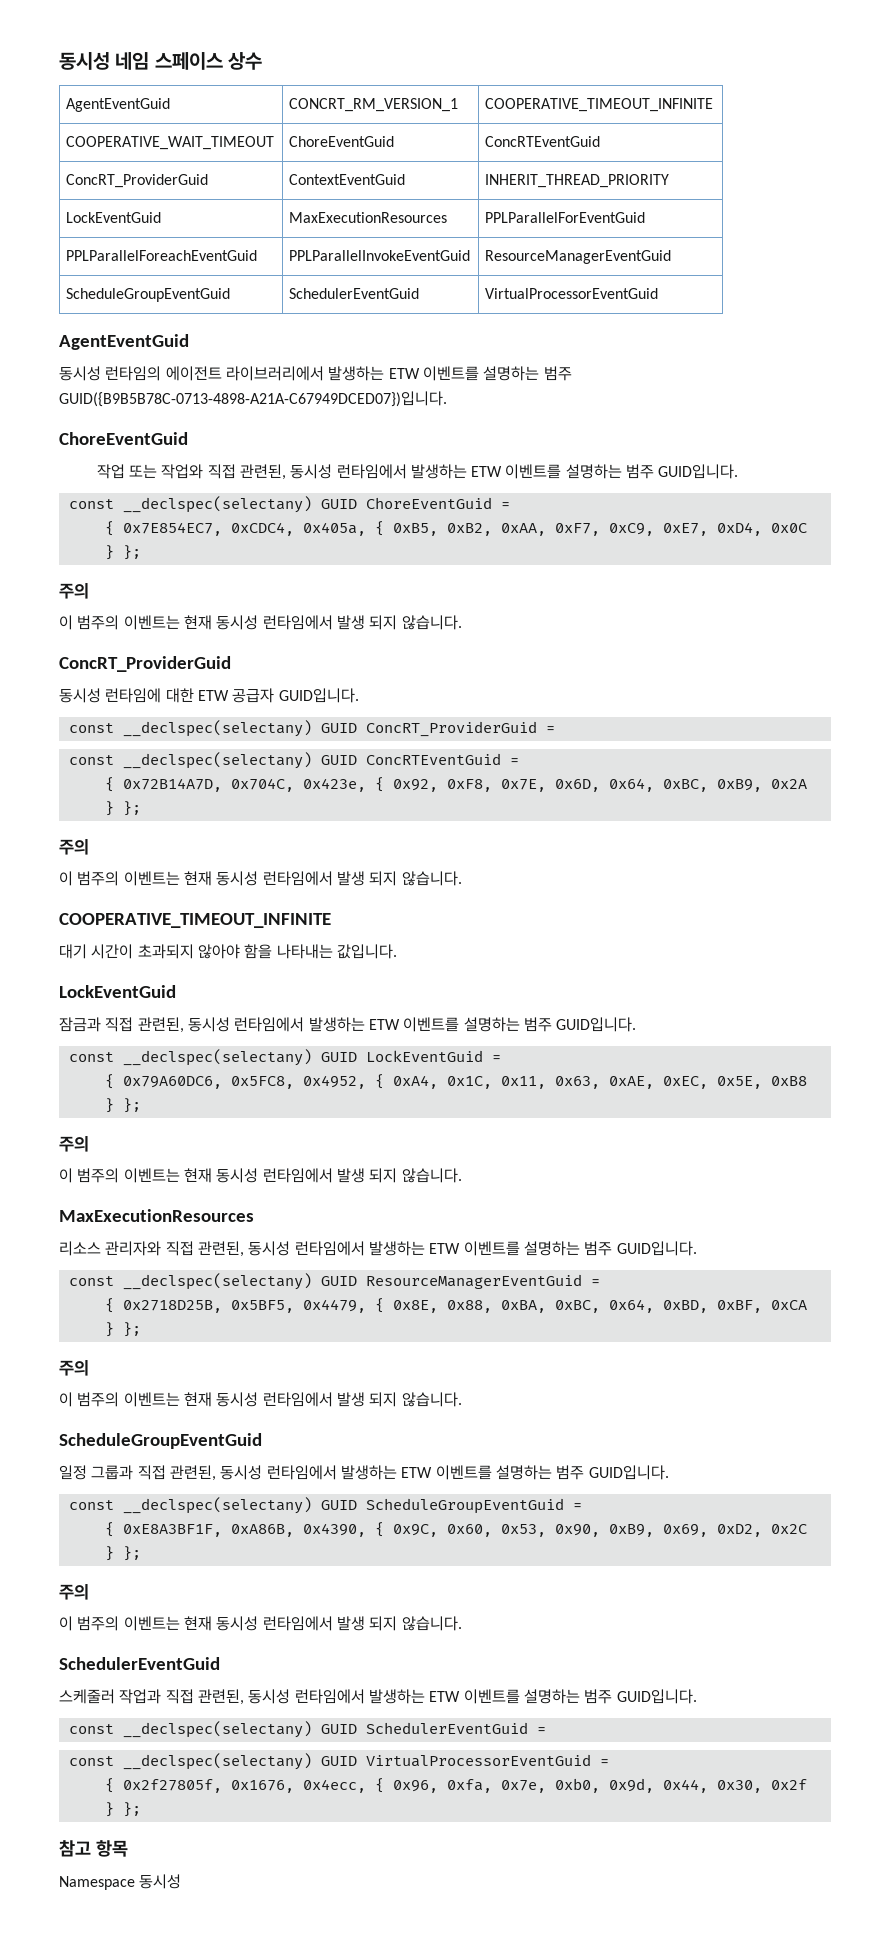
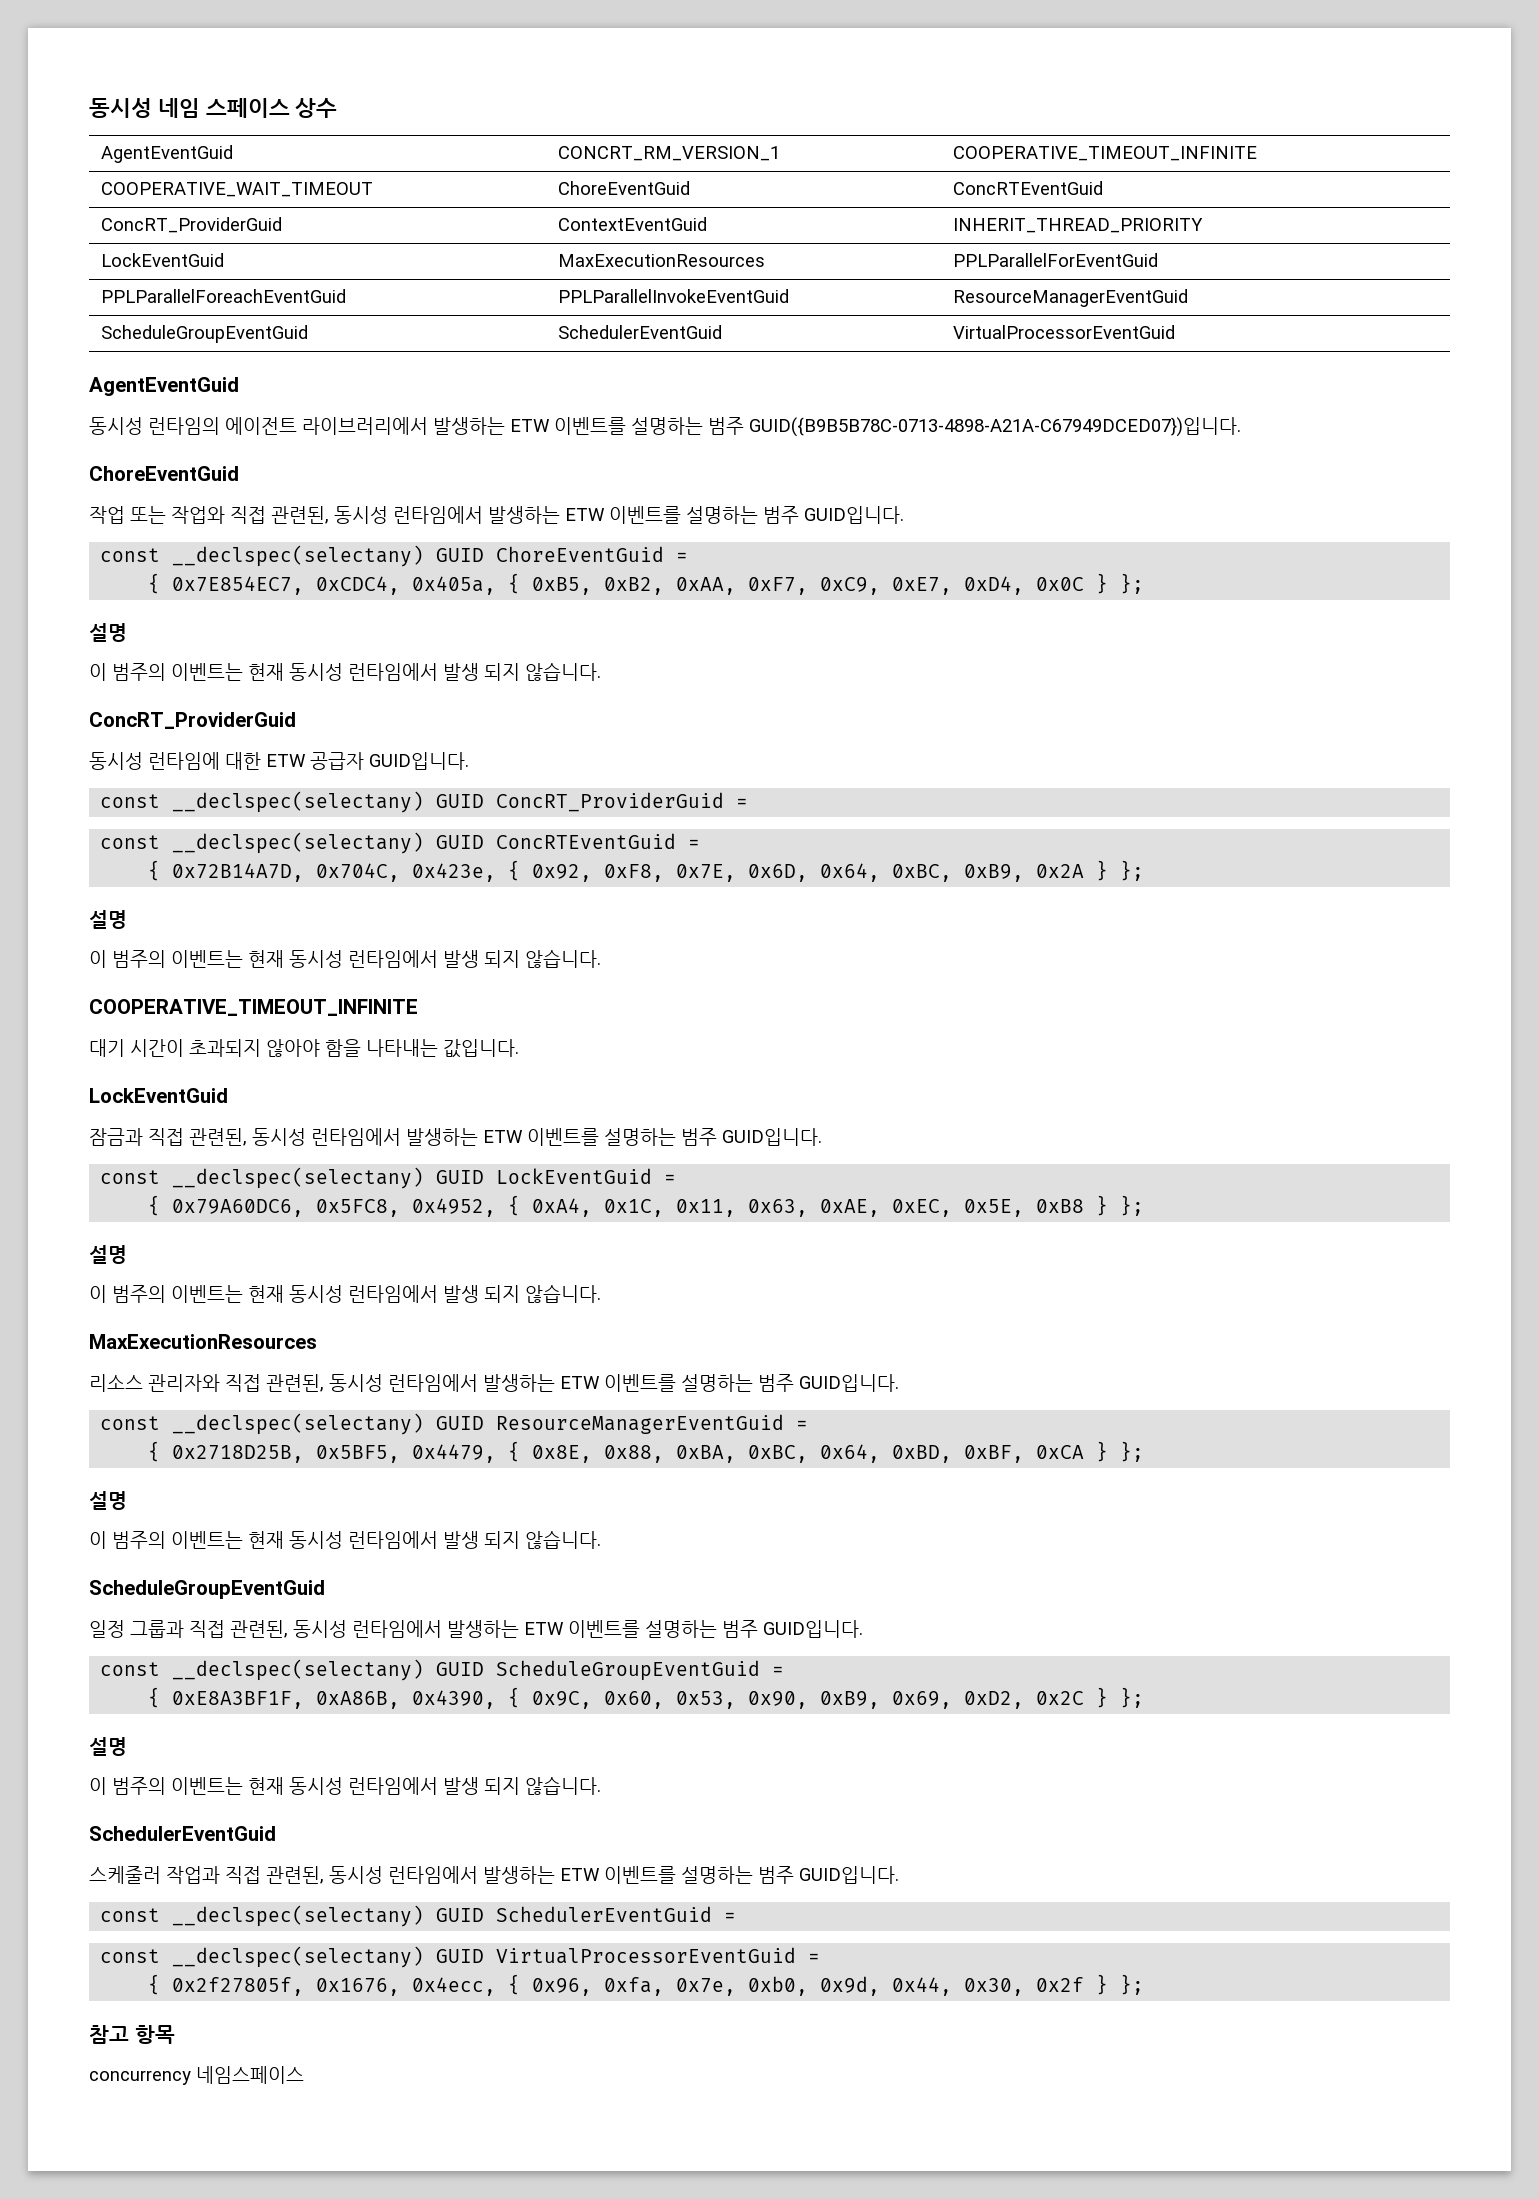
[59,583,89,599] 주의 -> [89,623,127,642] 설명
[59,839,89,855] 주의 -> [89,910,127,929] 설명
[59,1136,89,1152] 주의 -> [89,1245,127,1264] 설명
[59,1360,89,1376] 주의 -> [89,1491,127,1510] 설명
[59,1584,89,1600] 주의 -> [89,1737,127,1756] 설명
[59,1874,182,1890] Namespace 동시성 -> [89,2066,304,2085] concurrency 네임스페이스

